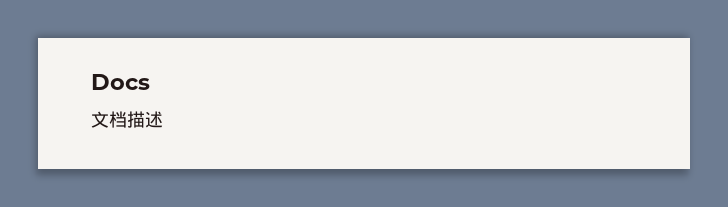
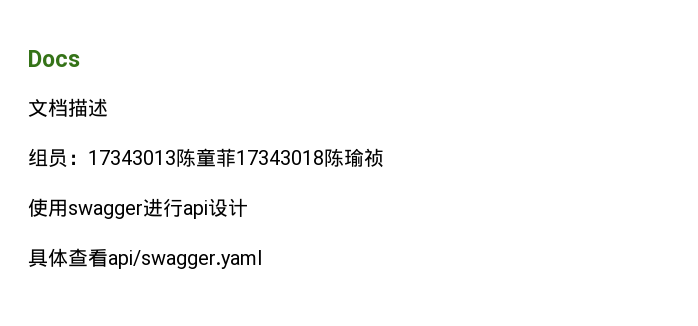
(163, 119) none -> [28,148,384,168] [28,198,248,219] [28,248,262,269] // 组员：17343013陈童菲17343018陈瑜祯 // 使用swagger进行api设计 // 具体查看api/swagger.yaml

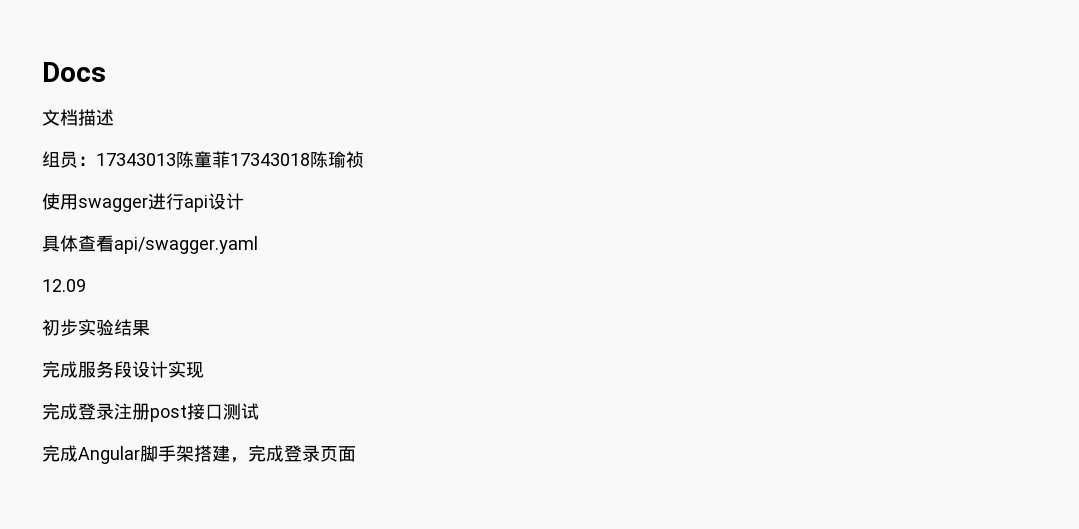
(262, 259) none -> [42,279,86,292] [42,319,150,336] [42,361,204,378] [42,403,259,422] [42,445,356,464] // 12.09 // 初步实验结果 // 完成服务段设计实现 // 完成登录注册post接口测试 // 完成Angular脚手架搭建，完成登录页面

